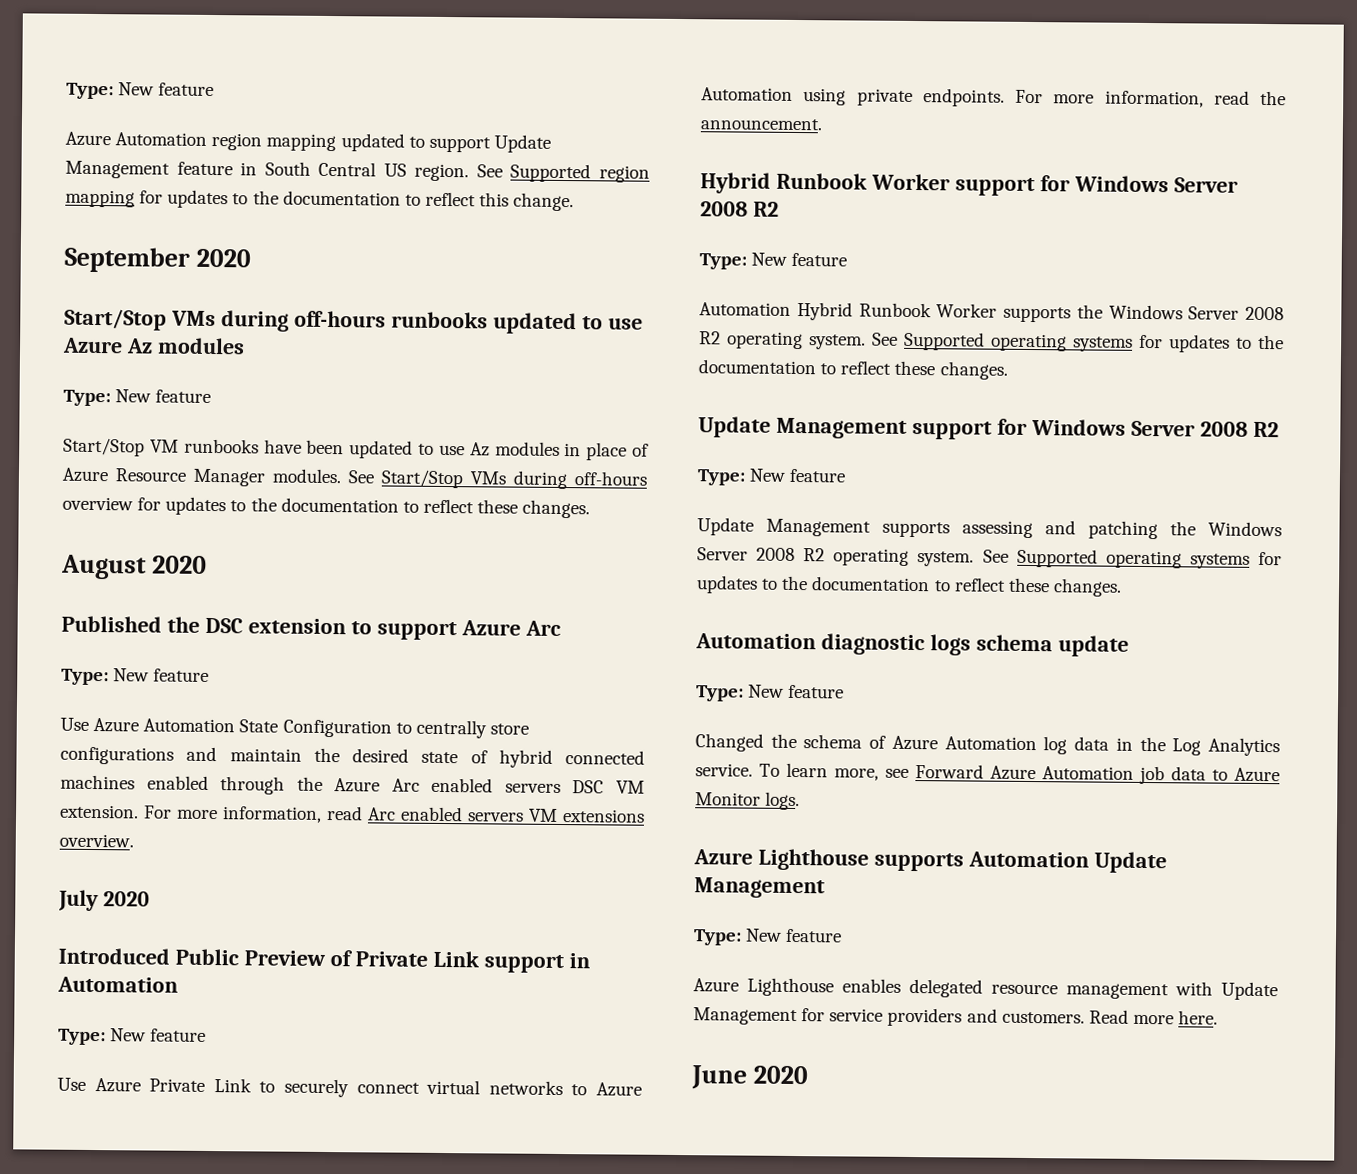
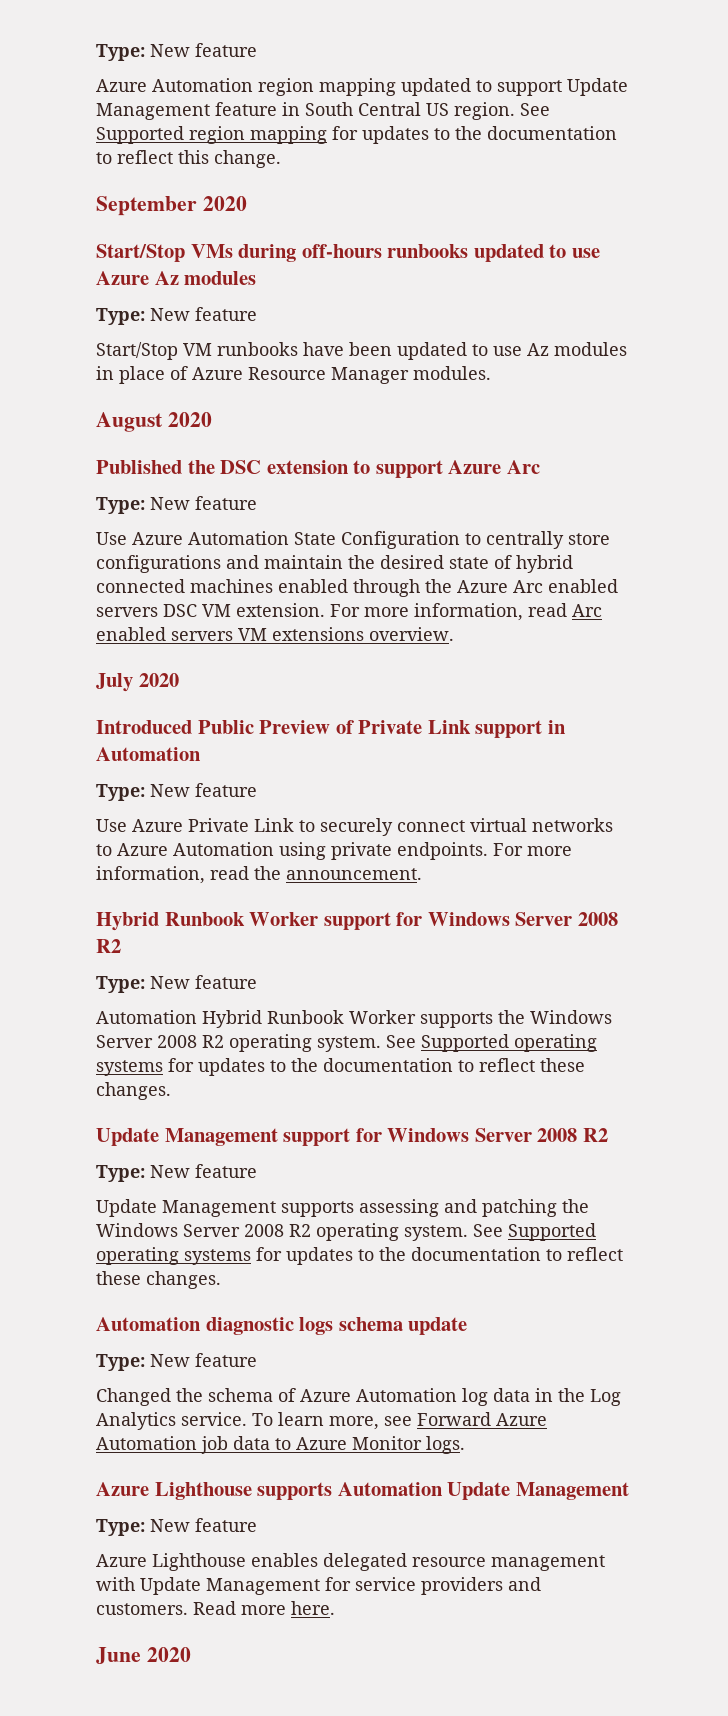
[348,469,647,490] [62,496,591,519] See Start/Stop VMs during off-hours overview for updates to the documentation to reflect these changes. -> (491, 373) none

